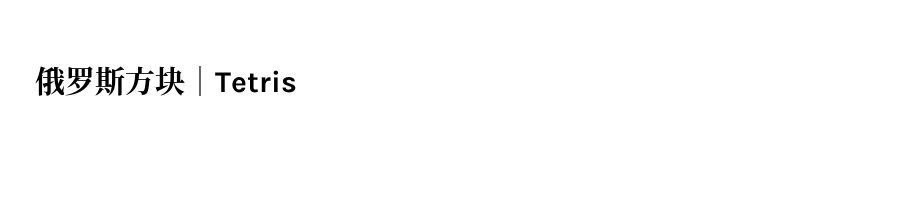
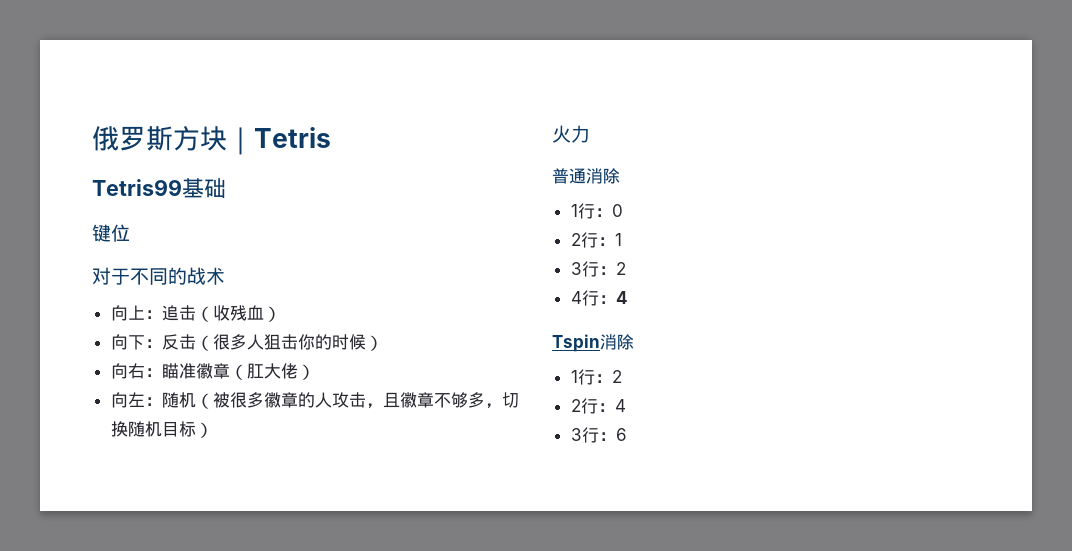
(297, 81) none -> [92,178,226,198] [92,224,130,242] [92,267,225,285] [110,305,281,322] [110,334,383,351] [110,363,315,380] [110,392,519,409] [110,421,213,438] [552,125,590,143] [552,168,620,184] [570,203,623,219] [570,232,622,248] [570,261,626,277] [570,290,628,306] [552,334,634,352] [570,369,622,385] [570,398,626,414] [570,427,627,443] // Tetris99基础 // 键位 // 对于不同的战术 // 向上：追击（收残血） // 向下：反击（很多人狙击你的时候） // 向右：瞄准徽章（肛大佬） // 向左：随机（被很多徽章的人攻击，且徽章不够多，切换随机目标） // 火力 // 普通消除 // 1行：0 // 2行：1 // 3行：2 // 4行：4 // Tspin消除 // 1行：2 // 2行：4 // 3行：6

